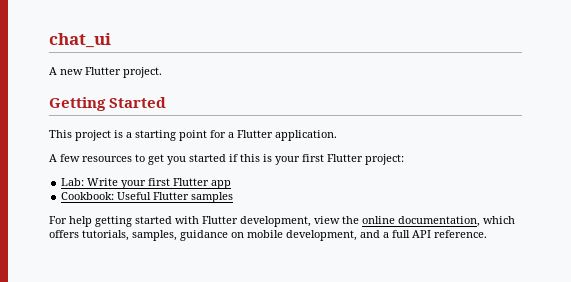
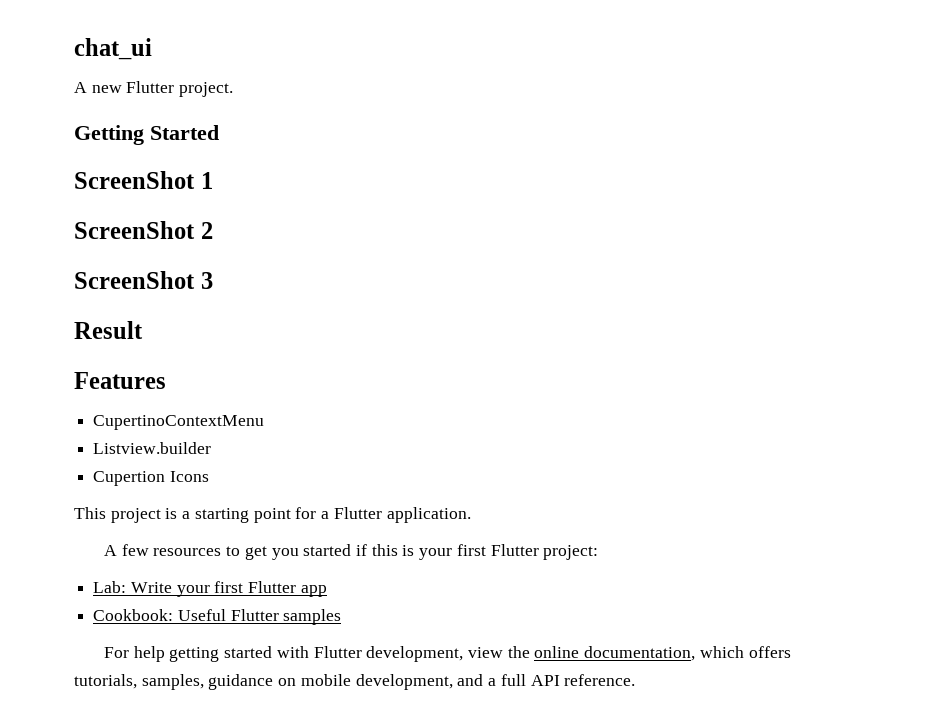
(167, 102) none -> [74,171,213,189] [74,221,213,239] [74,271,213,289] [74,321,143,339] [74,372,166,389] [93,415,265,430] [93,442,212,454] [93,471,209,486] // ScreenShot 1 // ScreenShot 2 // ScreenShot 3 // Result // Features // CupertinoContextMenu // Listview.builder // Cupertion Icons

